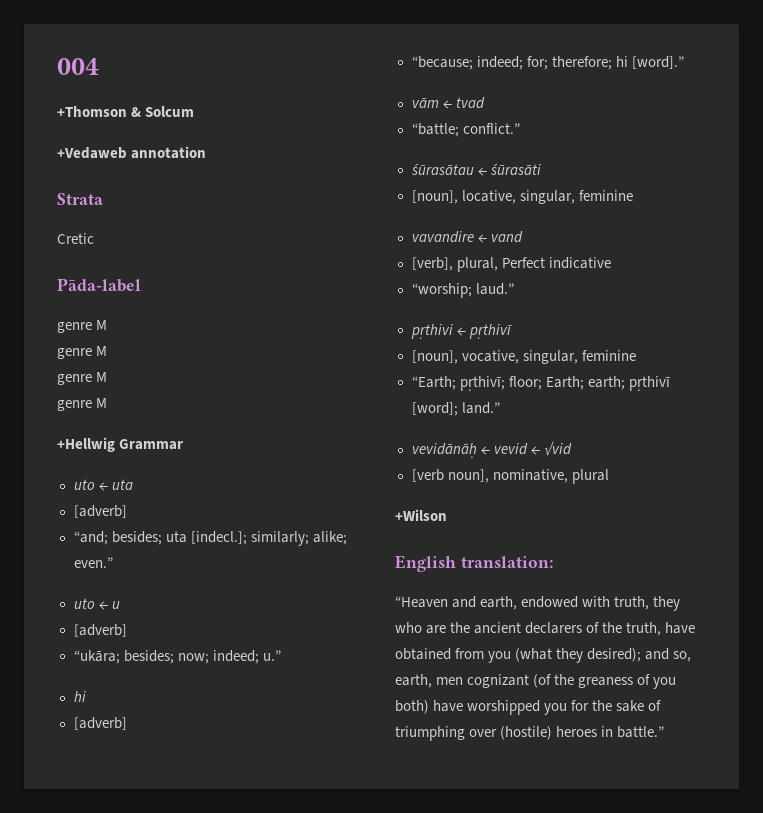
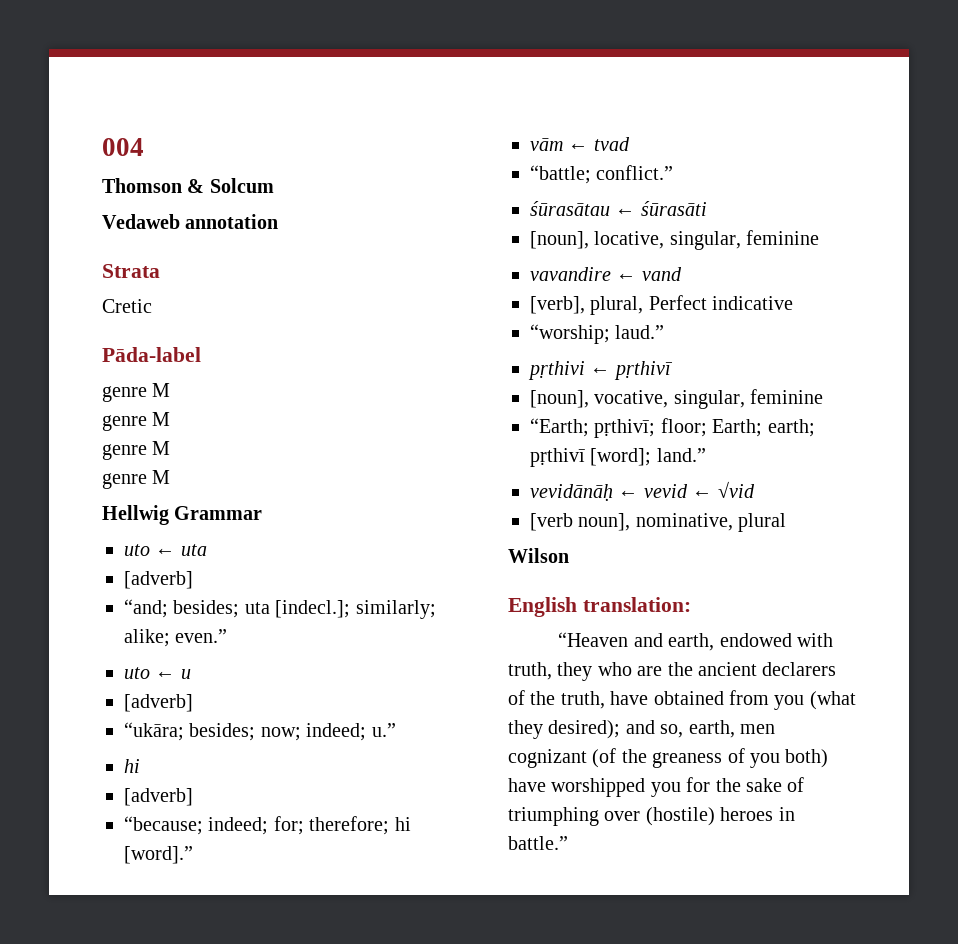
[57,106,127,117] +Thomson -> [102,178,182,193] Thomson
[57,147,127,159] +Vedaweb -> [102,214,180,229] Vedaweb
[57,437,115,452] +Hellwig -> [102,505,169,525] Hellwig
[395,509,447,521] +Wilson -> [508,548,569,563] Wilson

